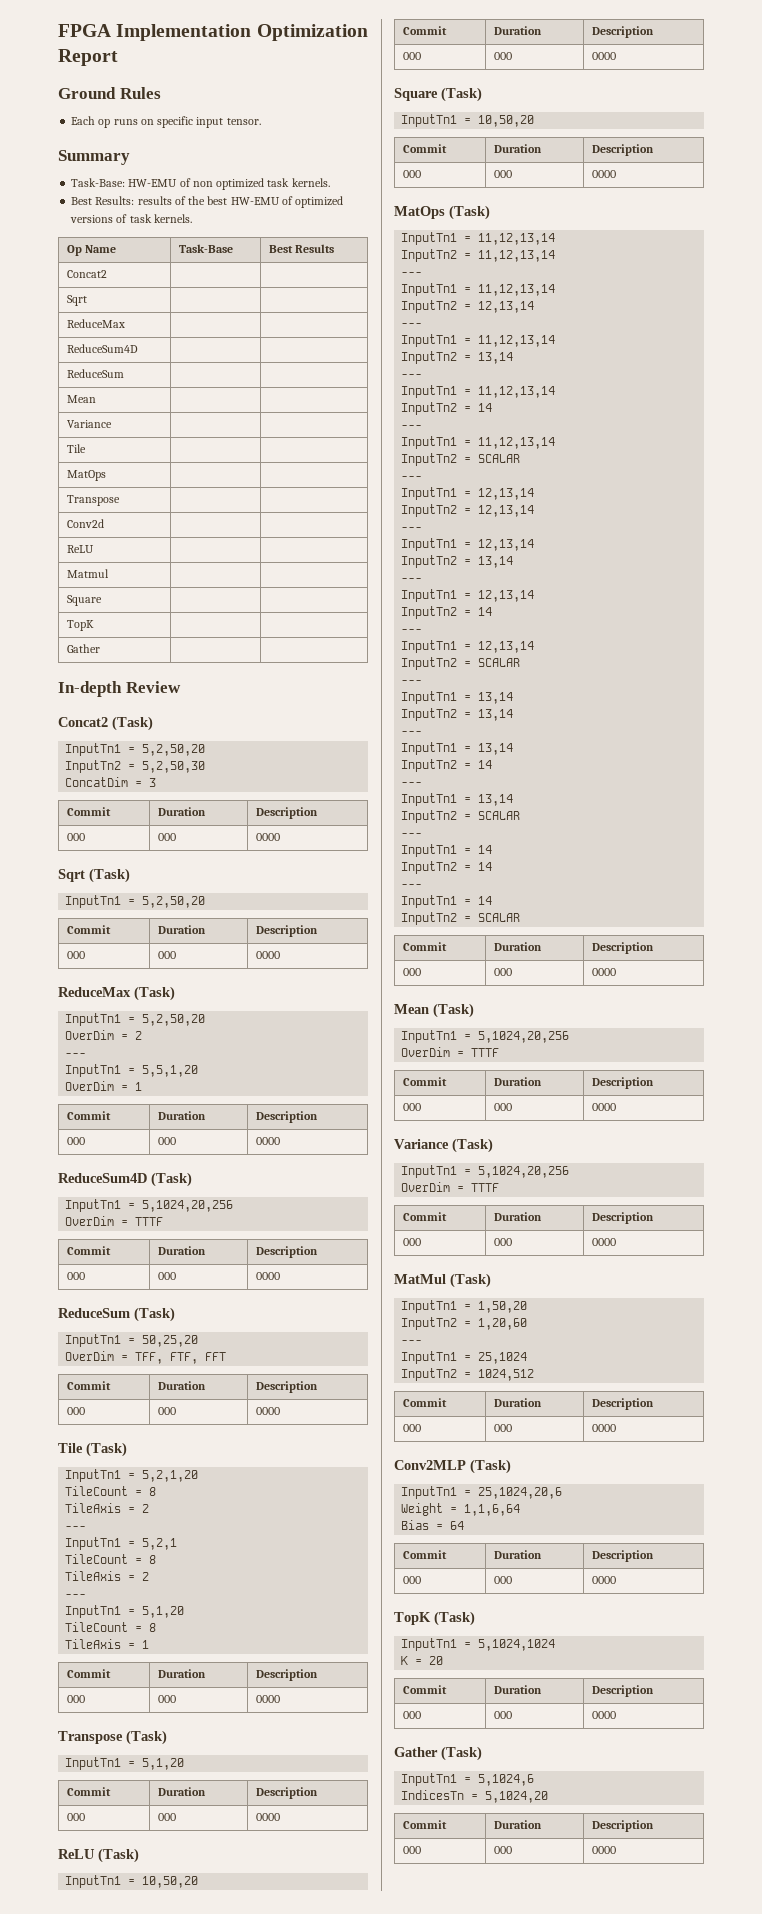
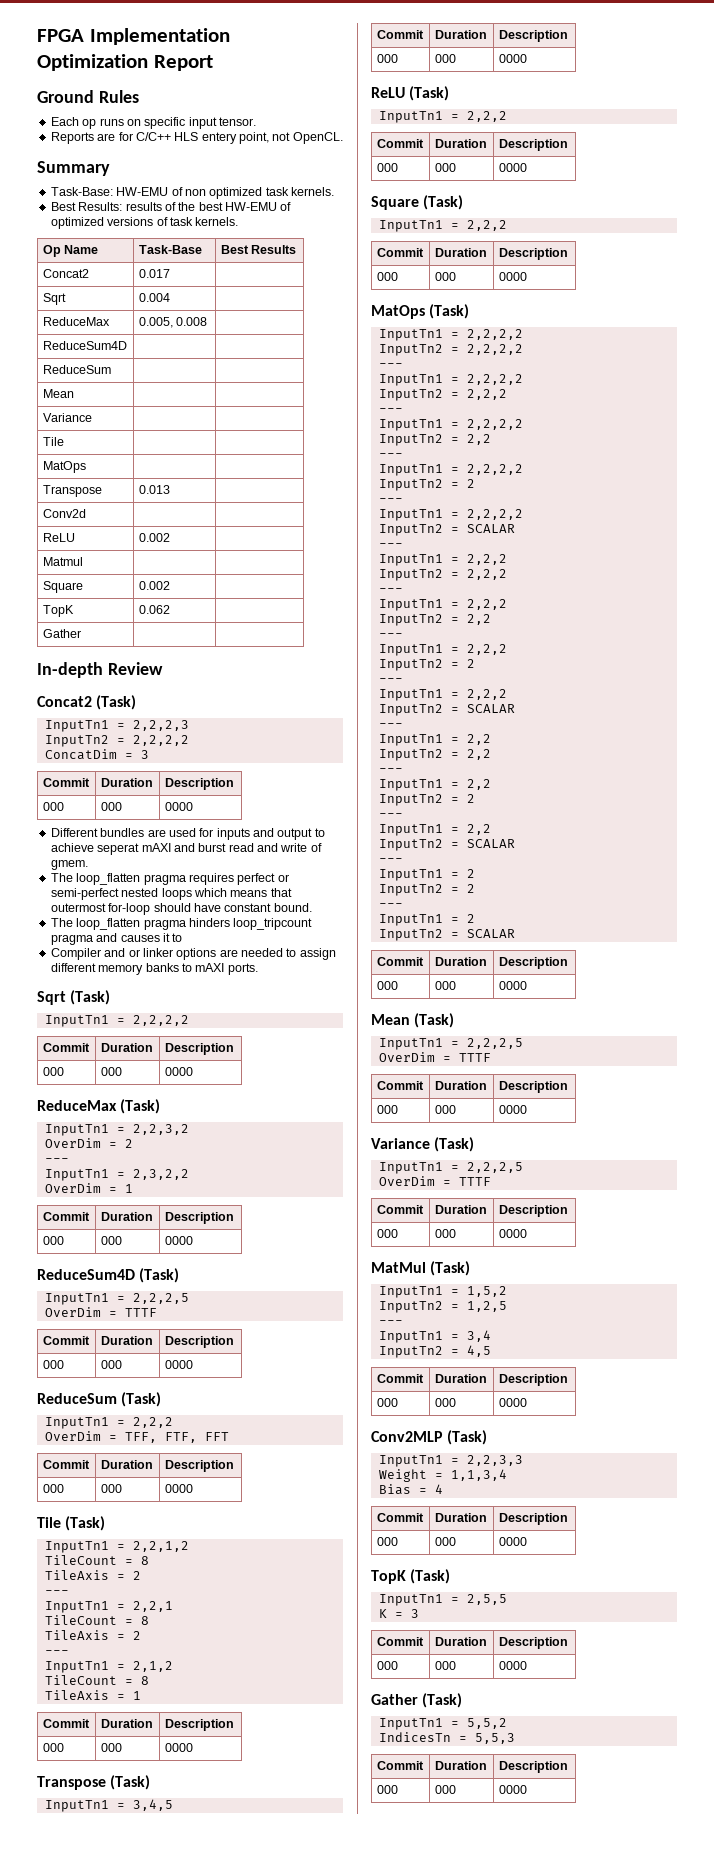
(261, 121) none -> [50,132,343,144] // Reports are for C/C++ HLS entery point, not OpenCL.
(107, 274) none -> [138,269,170,278] 0.017
(87, 300) none -> [138,293,170,302] 0.004
(125, 323) none -> [138,317,208,328] 0.005, 0.008
(120, 500) none -> [138,485,170,494] 0.013
(94, 549) none -> [138,533,170,542] 0.002
(102, 600) none -> [138,581,170,590] 0.002
(94, 625) none -> [138,605,170,614] 0.062
[142,744,206,756] [65,760,206,773] 5,2,50,20 // InputTn2 = 5,2,50,30 -> [132,720,189,731] [44,735,189,747] 2,2,2,3 // InputTn2 = 2,2,2,2
(280, 837) none -> [50,828,325,840] [50,843,322,855] [50,860,88,870] [50,873,289,885] [50,888,292,900] [50,903,312,915] [50,918,313,930] [50,933,183,945] [50,948,336,960] [50,963,258,975] // Different bundles are used for inputs and output to achieve seperat mAXI and burst read and write of gmem. // The loop_flatten pragma requires perfect or semi-perfect nested loops which means that outermost for-loop should have constant bound. // The loop_flatten pragma hinders loop_tripcount pragma and causes it to // Compiler and or linker options are needed to assign different memory banks to mAXI ports.
[142,896,206,908] 5,2,50,20 -> [132,1015,189,1026] 2,2,2,2
[142,1014,206,1026] 5,2,50,20 -> [132,1124,189,1135] 2,2,3,2
[142,1065,199,1077] 5,5,1,20 -> [132,1169,189,1180] 2,3,2,2
[142,1200,234,1212] 5,1024,20,256 -> [132,1293,189,1304] 2,2,2,5
[142,1335,199,1347] 50,25,20 -> [132,1417,173,1428] 2,2,2
[142,1470,199,1482] [65,1486,157,1496] [65,1503,150,1513] [65,1526,87,1530] [65,1537,178,1550] [65,1554,157,1564] [65,1571,150,1581] [65,1594,87,1598] [65,1605,185,1618] 5,2,1,20 // TileCount = 8 // TileAxis = 2 // --- // InputTn1 = 5,2,1 // TileCount = 8 // TileAxis = 2 // --- // InputTn1 = 5,1,20 -> [132,1541,189,1552] [44,1555,149,1565] [44,1570,141,1580] [44,1590,69,1595] [44,1601,173,1613] [44,1615,149,1625] [44,1630,141,1640] [44,1650,69,1655] [44,1661,173,1673] 2,2,1,2 // TileCount = 8 // TileAxis = 2 // --- // InputTn1 = 2,2,1 // TileCount = 8 // TileAxis = 2 // --- // InputTn1 = 2,1,2
[142,1758,185,1770] 5,1,20 -> [132,1799,173,1811] 3,4,5
[142,1876,199,1888] 10,50,20 -> [466,111,507,122] 2,2,2
[478,115,535,127] 10,50,20 -> [466,220,507,231] 2,2,2
[478,233,556,245] [401,249,556,262] [401,272,423,276] [401,283,556,296] [401,300,535,313] [401,323,423,327] [401,334,556,347] [401,351,514,364] [401,374,423,378] [401,385,556,398] [401,402,493,415] [401,425,423,429] [401,436,556,449] [401,453,521,466] [401,476,423,480] [401,487,535,500] [401,504,535,517] [401,527,423,531] [401,538,535,551] [401,555,514,568] [401,578,423,582] [401,589,535,602] [401,606,493,619] [401,629,423,633] [401,640,535,653] [401,657,521,670] [401,680,423,684] [401,691,514,704] [401,708,514,721] [401,731,423,735] [401,742,514,755] [401,759,493,772] [401,782,423,786] [401,793,514,806] [401,810,521,823] [401,833,423,837] [401,844,493,857] [401,861,493,874] [401,884,423,888] [401,895,493,908] 11,12,13,14 // InputTn2 = 11,12,13,14 // --- // InputTn1 = 11,12,13,14 // InputTn2 = 12,13,14 // --- // InputTn1 = 11,12,13,14 // InputTn2 = 13,14 // --- // InputTn1 = 11,12,13,14 // InputTn2 = 14 // --- // InputTn1 = 11,12,13,14 // InputTn2 = SCALAR // --- // InputTn1 = 12,13,14 // InputTn2 = 12,13,14 // --- // InputTn1 = 12,13,14 // InputTn2 = 13,14 // --- // InputTn1 = 12,13,14 // InputTn2 = 14 // --- // InputTn1 = 12,13,14 // InputTn2 = SCALAR // --- // InputTn1 = 13,14 // InputTn2 = 13,14 // --- // InputTn1 = 13,14 // InputTn2 = 14 // --- // InputTn1 = 13,14 // InputTn2 = SCALAR // --- // InputTn1 = 14 // InputTn2 = 14 // --- // InputTn1 = 14 -> [466,329,523,340] [378,344,523,356] [378,363,403,368] [378,374,523,386] [378,389,507,401] [378,408,403,413] [378,419,523,431] [378,434,491,446] [378,453,403,458] [378,464,523,476] [378,479,475,491] [378,498,403,503] [378,509,523,521] [378,524,515,536] [378,543,403,548] [378,554,507,566] [378,569,507,581] [378,588,403,593] [378,599,507,611] [378,614,491,626] [378,633,403,638] [378,644,507,656] [378,659,475,671] [378,678,403,683] [378,689,507,701] [378,704,515,716] [378,723,403,728] [378,734,491,746] [378,749,491,761] [378,768,403,773] [378,779,491,791] [378,794,475,806] [378,813,403,818] [378,824,491,836] [378,839,515,851] [378,858,403,863] [378,869,475,881] [378,884,475,896] [378,903,403,908] [378,914,475,926] 2,2,2,2 // InputTn2 = 2,2,2,2 // --- // InputTn1 = 2,2,2,2 // InputTn2 = 2,2,2 // --- // InputTn1 = 2,2,2,2 // InputTn2 = 2,2 // --- // InputTn1 = 2,2,2,2 // InputTn2 = 2 // --- // InputTn1 = 2,2,2,2 // InputTn2 = SCALAR // --- // InputTn1 = 2,2,2 // InputTn2 = 2,2,2 // --- // InputTn1 = 2,2,2 // InputTn2 = 2,2 // --- // InputTn1 = 2,2,2 // InputTn2 = 2 // --- // InputTn1 = 2,2,2 // InputTn2 = SCALAR // --- // InputTn1 = 2,2 // InputTn2 = 2,2 // --- // InputTn1 = 2,2 // InputTn2 = 2 // --- // InputTn1 = 2,2 // InputTn2 = SCALAR // --- // InputTn1 = 2 // InputTn2 = 2 // --- // InputTn1 = 2
[478,1031,570,1043] 5,1024,20,256 -> [466,1038,523,1049] 2,2,2,5
[478,1166,570,1178] 5,1024,20,256 -> [466,1162,523,1173] 2,2,2,5
[478,1301,528,1313] [401,1317,528,1330] [401,1340,423,1344] [401,1351,528,1364] [401,1368,535,1381] 1,50,20 // InputTn2 = 1,20,60 // --- // InputTn1 = 25,1024 // InputTn2 = 1024,512 -> [466,1286,507,1297] [378,1301,507,1313] [378,1320,403,1325] [378,1330,491,1343] [378,1345,491,1358] 1,5,2 // InputTn2 = 1,2,5 // --- // InputTn1 = 3,4 // InputTn2 = 4,5
[478,1487,563,1499] 25,1024,20,6 -> [466,1455,523,1466] 2,2,3,3
[464,1504,521,1516] 1,1,6,64 -> [450,1469,507,1481] 1,1,3,4
[450,1521,465,1530] 64 -> [434,1484,443,1494] 4
[478,1639,556,1651] 5,1024,1024 -> [466,1594,507,1605] 2,5,5
[429,1656,444,1665] 20 -> [410,1609,419,1618] 3
[478,1774,535,1786] 5,1024,6 -> [466,1718,507,1729] 5,5,2
[485,1791,549,1803] 5,1024,20 -> [474,1733,515,1744] 5,5,3

